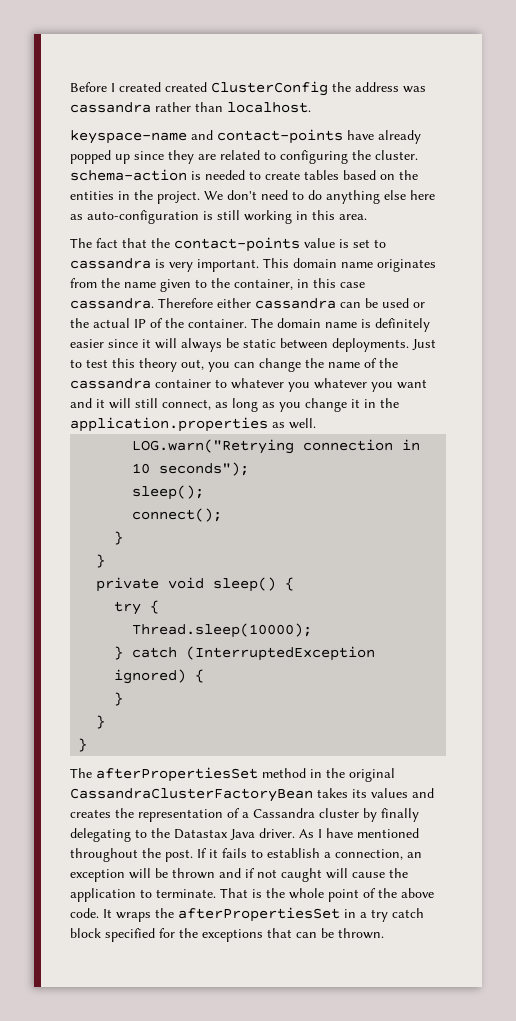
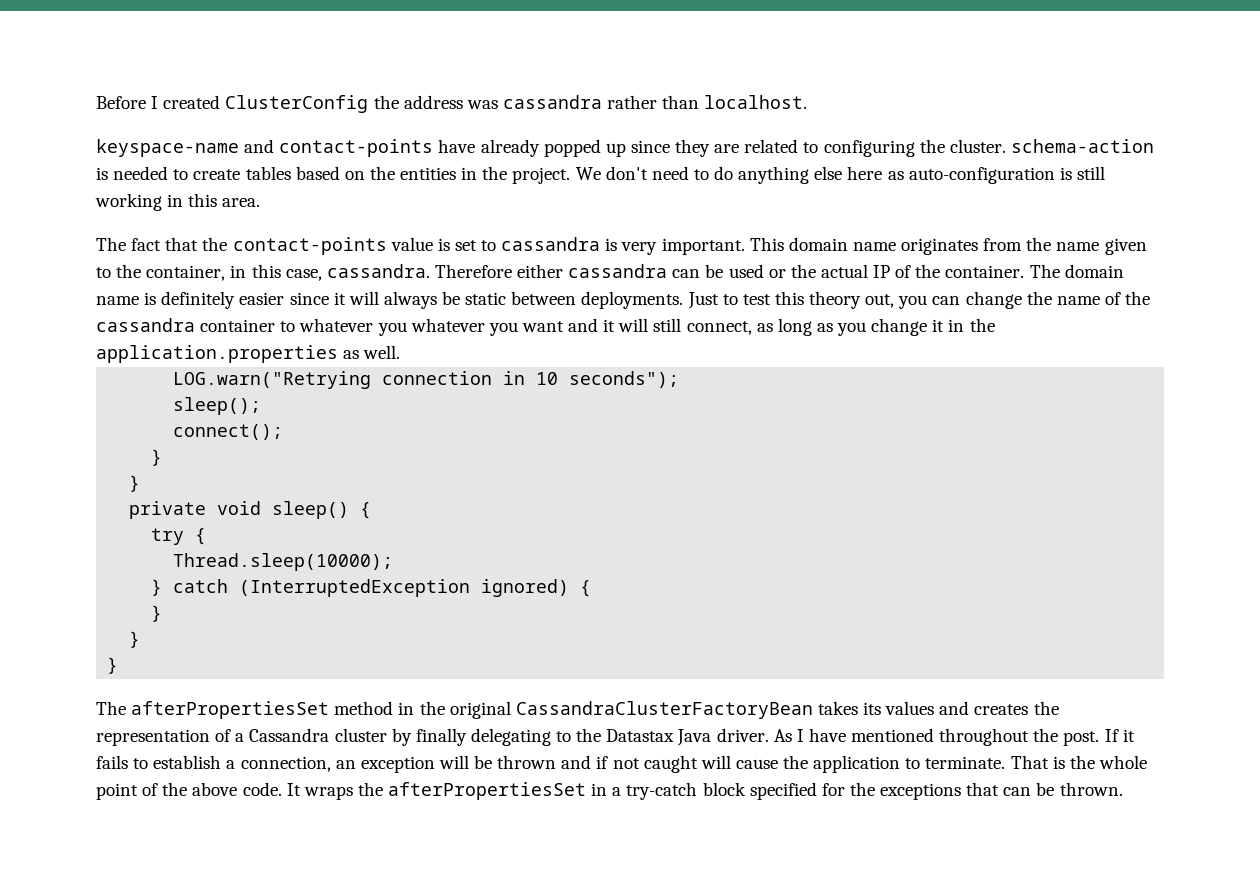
[165,82,207,92] created -> (221, 102) none
[340,282,365,288] case -> [285,269,322,281] case,
[371,908,424,922] try catch -> [626,782,698,800] try-catch

